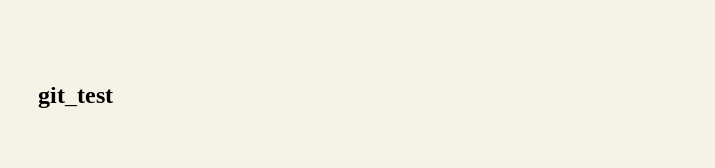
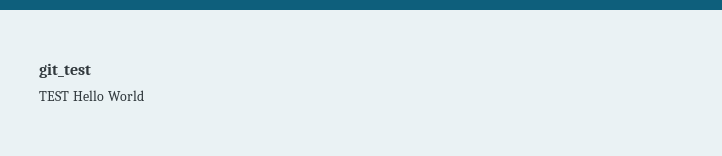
(113, 97) none -> [39,90,144,101] // TEST Hello World

